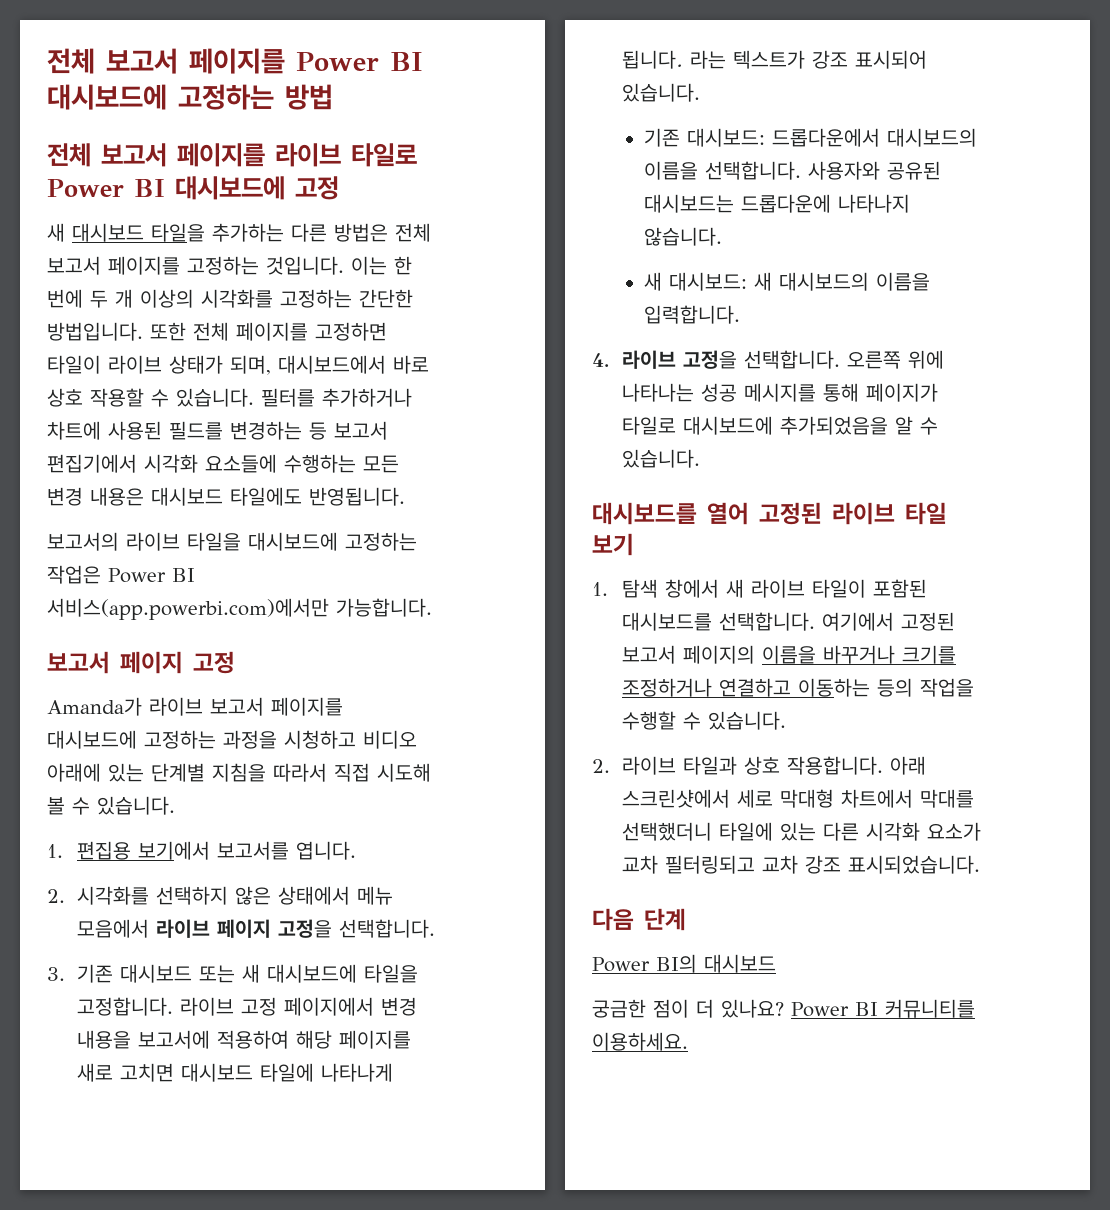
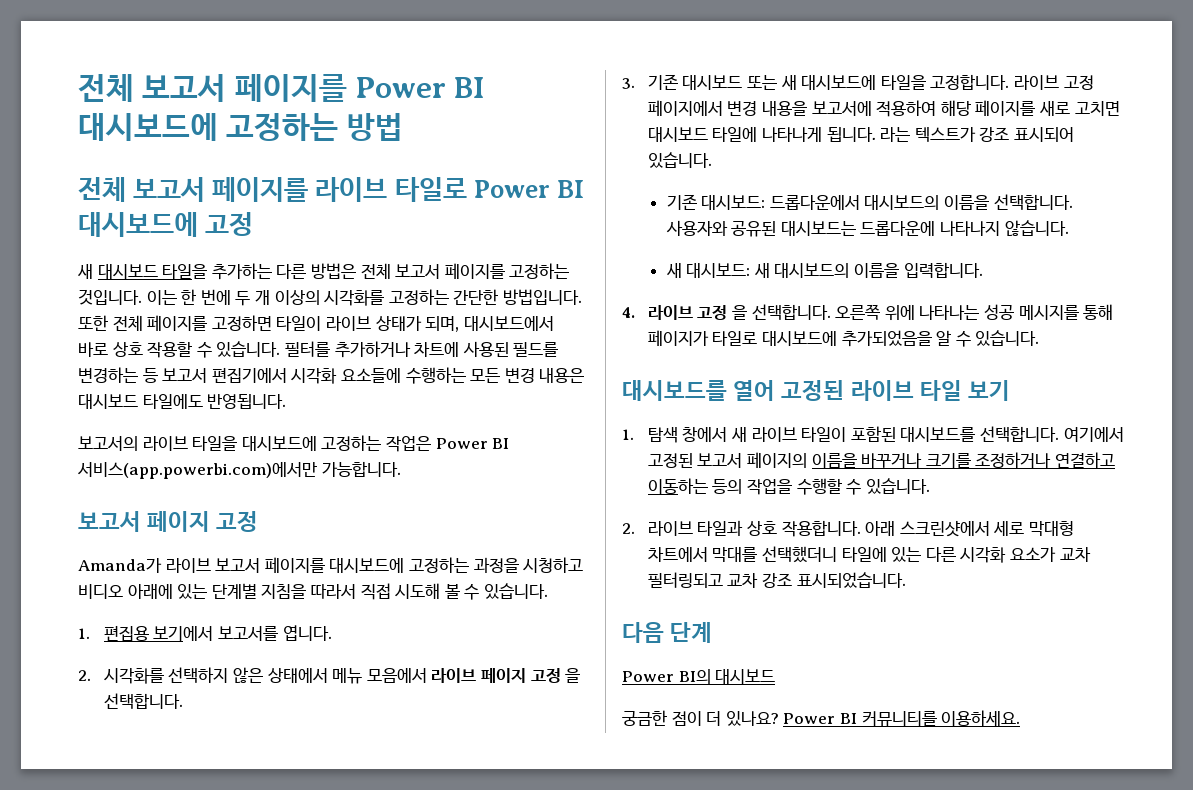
[277,919,332,938] 고정을 -> [530,668,581,683] 고정 을
[682,350,737,369] 고정을 -> [697,305,748,320] 고정 을

